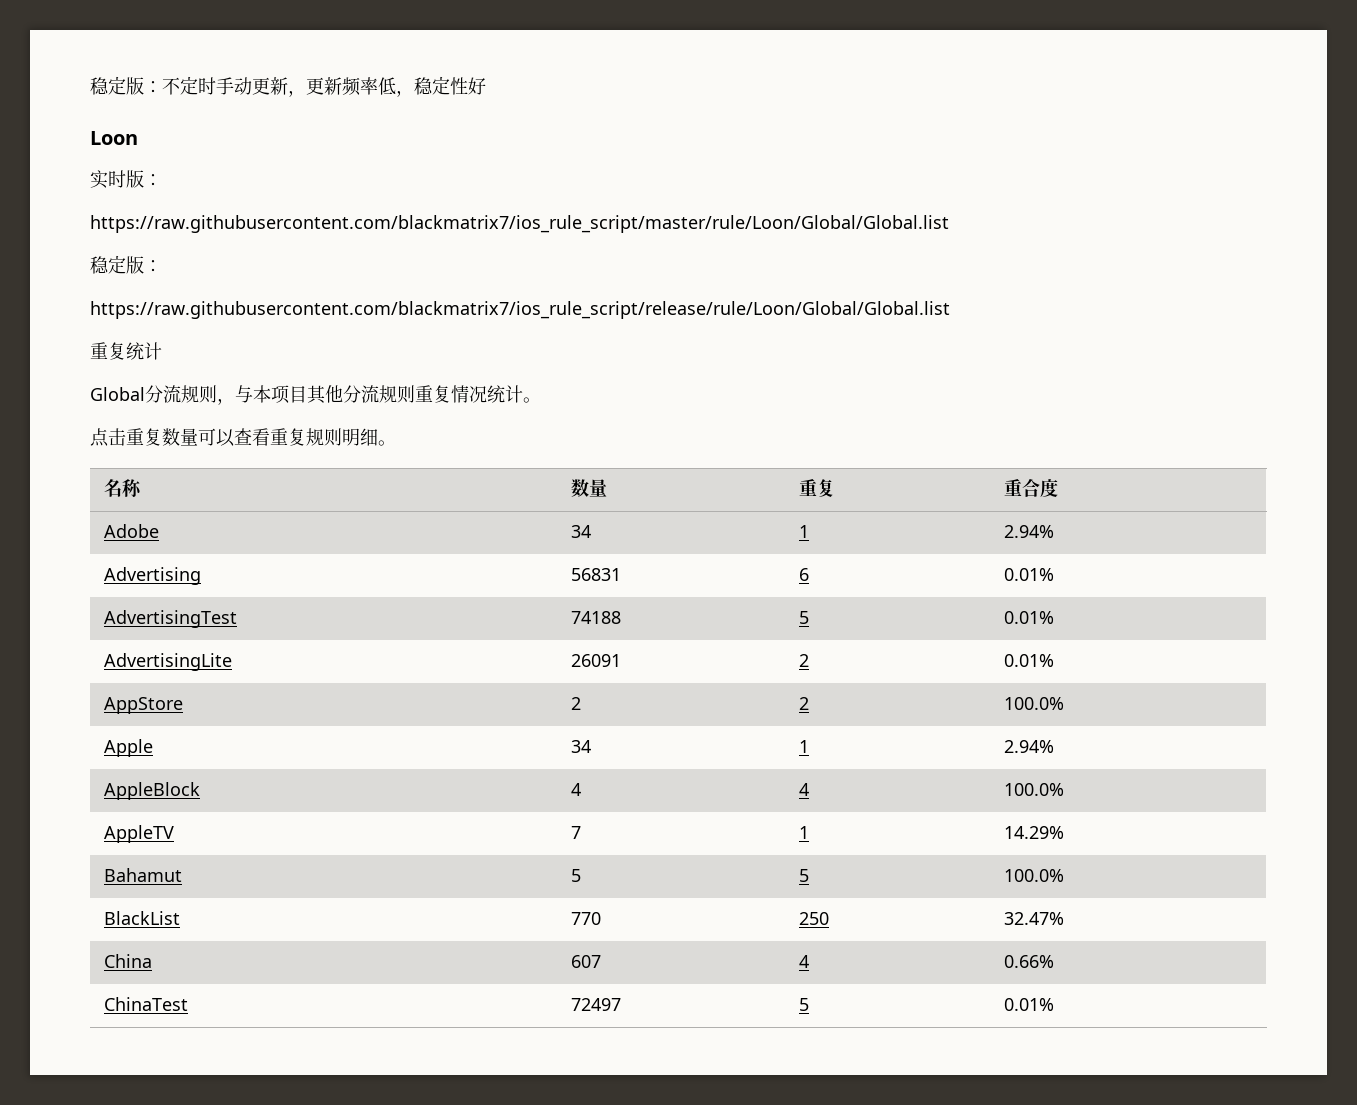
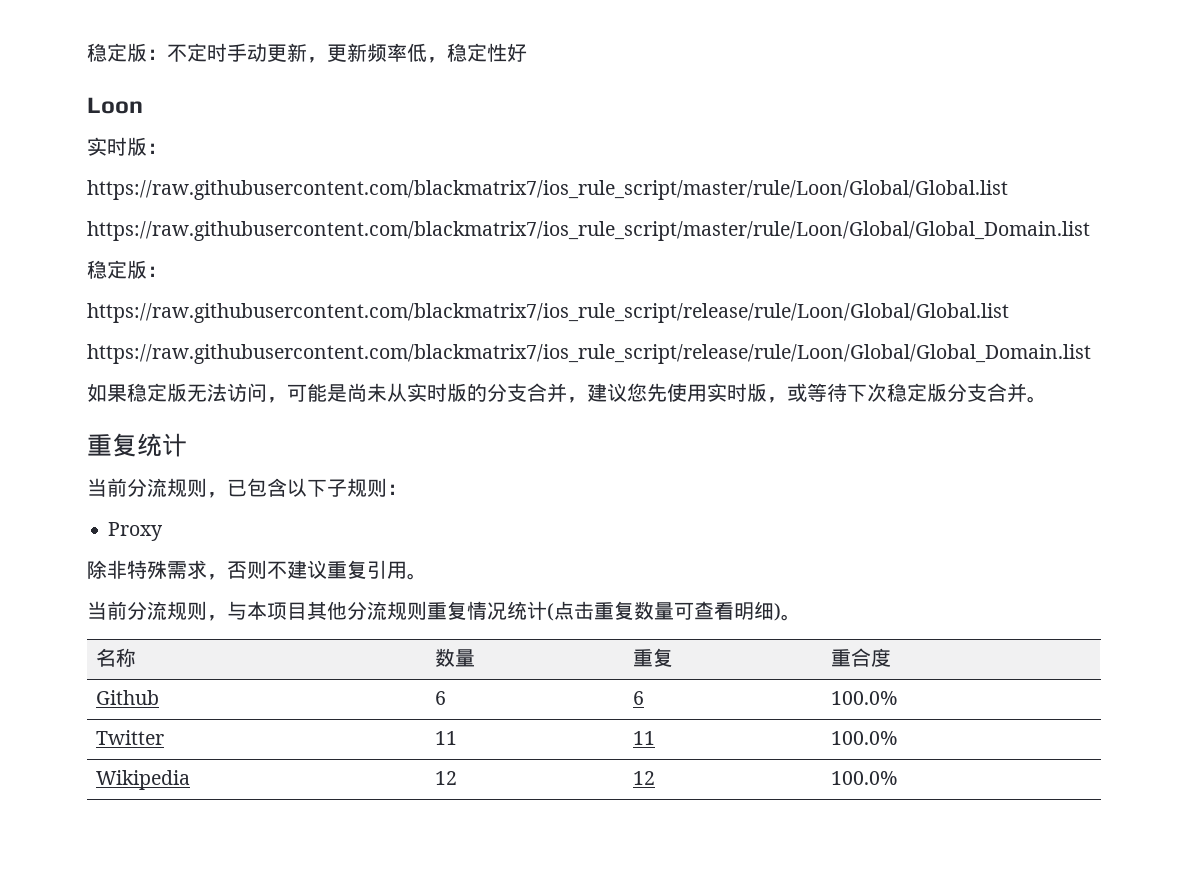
(949, 224) none -> [87,221,1090,241] // https://raw.githubusercontent.com/blackmatrix7/ios_rule_script/master/rule/Loon/Global/Global_Domain.list
[90,342,162,360] [90,387,145,401] 重复统计 // Global -> [87,344,1091,364] [87,383,1047,403] [87,433,187,457] [87,478,407,498] [108,522,164,541] [87,560,427,580] [87,601,127,620] https://raw.githubusercontent.com/blackmatrix7/ios_rule_script/release/rule/Loon/Global/Global_Domain.list // 如果稳定版无法访问，可能是尚未从实时版的分支合并，建议您先使用实时版，或等待下次稳定版分支合并。 // 重复统计 // 当前分流规则，已包含以下子规则： // Proxy // 除非特殊需求，否则不建议重复引用。 // 当前
[523,397,541,403] 。 // -> [547,603,554,621] (
[216,428,378,447] 以查看重复规则明细 -> [694,601,781,621] 查看明细)
[103,524,159,538] [570,525,591,538] [798,525,809,538] [1003,525,1054,538] [103,567,201,585] [570,568,621,581] [798,568,809,581] [1003,568,1054,581] [103,610,237,628] [570,611,621,624] [798,611,809,624] [1003,611,1054,624] [103,653,232,671] [570,654,621,667] [798,654,809,667] [1003,654,1054,667] [103,697,183,714] [570,697,581,710] [798,697,809,710] [1003,697,1064,710] [103,739,153,757] [570,740,591,753] [798,740,809,753] [1003,740,1054,753] [103,782,200,800] [570,783,581,796] [798,783,809,796] [1003,783,1064,796] [103,825,174,843] [570,826,581,839] [798,826,809,839] [1003,826,1064,839] [103,868,182,882] [570,869,581,882] [798,869,809,882] [1003,869,1064,882] [103,911,180,925] [570,912,601,925] [798,912,829,925] [1003,912,1064,925] [103,954,152,968] [570,955,601,968] [798,955,809,968] [1003,955,1054,968] [103,997,188,1011] [570,998,621,1011] [798,998,809,1011] [1003,998,1054,1011] Adobe | 34 | 1 | 2.94% // Advertising | 56831 | 6 | 0.01% // AdvertisingTest | 74188 | 5 | 0.01% // AdvertisingLite | 26091 | 2 | 0.01% // AppStore | 2 | 2 | 100.0% // Apple | 34 | 1 | 2.94% // AppleBlock | 4 | 4 | 100.0% // AppleTV | 7 | 1 | 14.29% // Bahamut | 5 | 5 | 100.0% // BlackList | 770 | 250 | 32.47% // China | 607 | 4 | 0.66% // ChinaTest | 72497 | 5 | 0.01% -> [95,690,159,705] [434,691,446,705] [632,691,644,705] [830,691,897,705] [95,730,164,745] [434,731,457,745] [632,731,655,745] [830,731,897,745] [95,770,190,790] [434,771,457,785] [632,771,655,785] [830,771,897,785] Github | 6 | 6 | 100.0% // Twitter | 11 | 11 | 100.0% // Wikipedia | 12 | 12 | 100.0%

